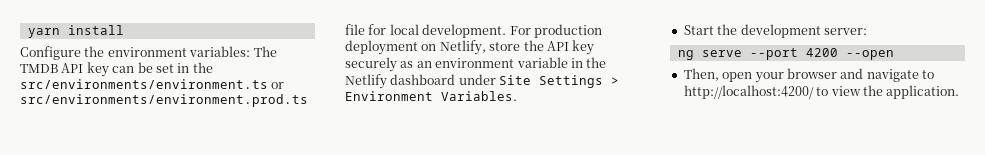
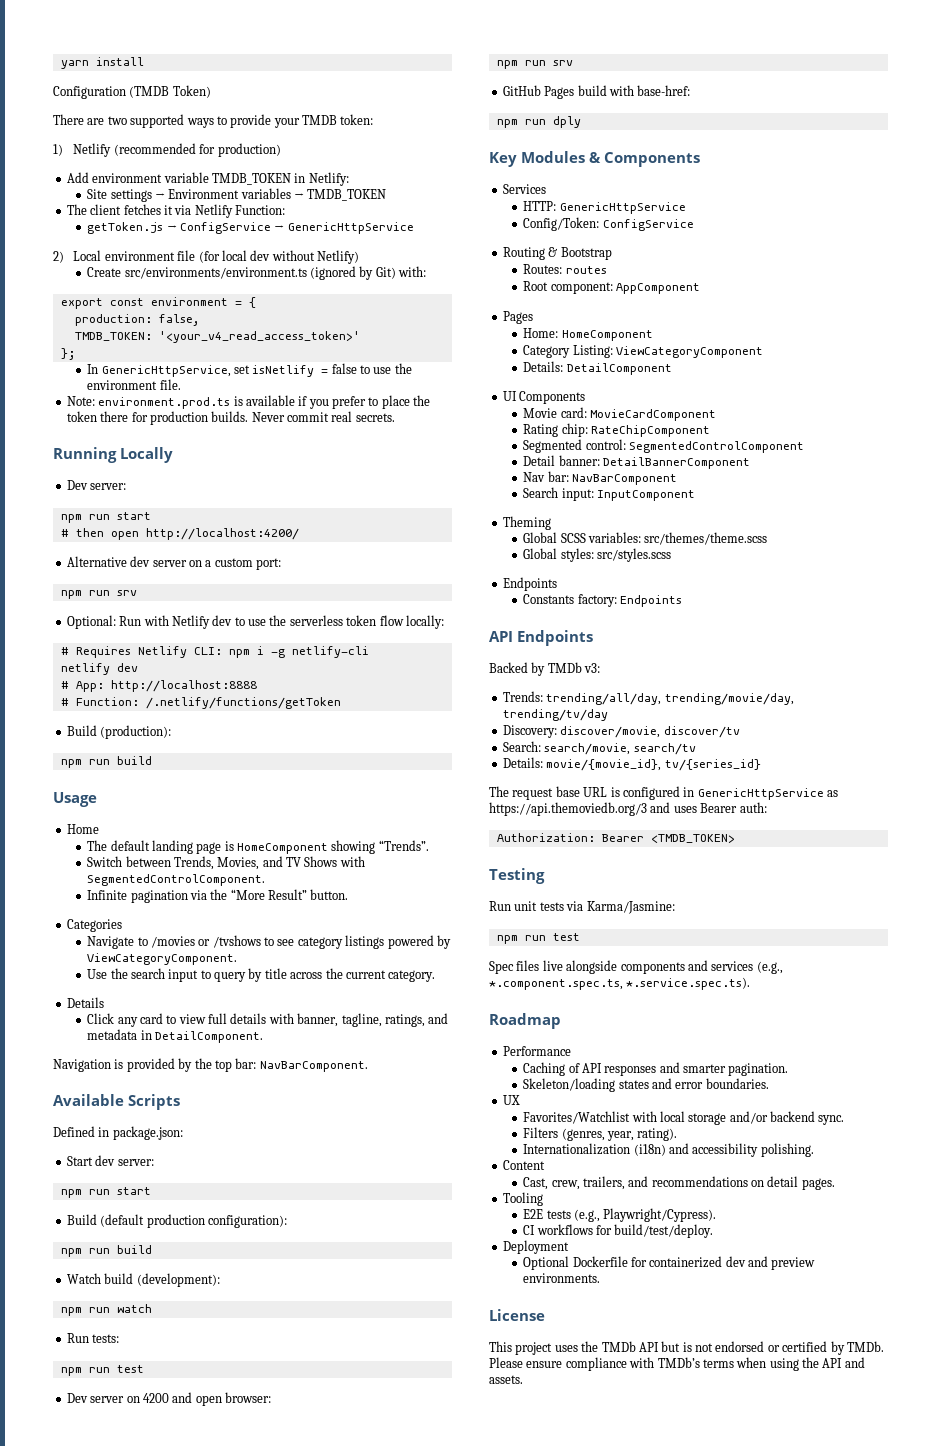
[20,46,277,60] [20,62,213,77] [20,79,285,89] [20,94,308,107] [345,24,602,38] [345,40,595,55] [345,57,607,72] [345,74,620,89] [345,91,517,101] [683,24,867,38] [677,48,894,60] [683,68,934,83] [683,85,960,99] Configure the environment variables: The TMDB API key can be set in the src/environments/environment.ts or src/environments/environment.prod.ts file for local development. For production deployment on Netlify, store the API key securely as an environment variable in the Netlify dashboard under Site Settings > Environment Variables. // Start the development server: // ng serve --port 4200 --open // Then, open your browser and navigate to http://localhost:4200/ to view the application. -> [53,85,211,99] [53,114,374,128] [53,143,281,157] [66,172,349,186] [87,188,387,202] [66,204,285,218] [87,222,414,234] [53,250,360,264] [87,266,427,280] [60,297,256,309] [74,314,200,326] [74,331,360,343] [60,348,76,360] [87,363,412,377] [87,379,181,390] [66,395,431,409] [66,411,395,425] [53,447,174,463] [66,480,127,490] [60,512,151,523] [60,528,299,540] [66,556,281,570] [60,590,137,599] [66,615,444,629] [60,646,369,658] [60,663,138,675] [60,680,257,692] [60,697,341,709] [66,725,172,739] [60,756,152,768] [53,792,97,807] [66,824,99,834] [87,840,429,854] [87,856,365,870] [87,874,266,886] [87,889,349,903] [66,919,122,932] [87,935,451,949] [87,953,238,965] [87,968,436,982] [66,997,104,1008] [87,1013,449,1027] [87,1029,263,1043] [53,1058,368,1072] [53,1094,181,1110] [53,1126,183,1140] [66,1155,154,1166] [60,1187,151,1198] [66,1214,287,1228] [60,1245,152,1257] [66,1273,220,1287] [60,1304,152,1316] [66,1333,120,1343] [60,1365,144,1376] [66,1392,271,1406] [496,60,573,69] [502,85,691,99] [496,116,581,128] [489,151,701,167] [502,184,546,194] [523,201,686,214] [523,217,694,231] [502,247,612,260] [523,264,607,274] [523,281,700,294] [502,311,533,324] [523,328,653,341] [523,345,763,358] [523,361,672,375] [502,391,586,404] [523,407,716,421] [523,423,710,437] [523,439,804,453] [523,455,750,469] [523,471,677,485] [523,487,695,501] [502,516,551,530] [523,532,768,545] [523,548,671,562] [502,577,557,591] [523,594,682,607] [489,630,594,646] [489,662,601,676] [502,691,794,705] [502,709,608,721] [502,725,740,738] [502,741,696,755] [502,757,761,771] [489,786,838,800] [489,802,767,816] [496,833,735,843] [489,868,545,884] [489,901,675,914] [496,933,580,944] [489,960,783,974] [489,977,751,990] [489,1013,561,1029] [502,1046,571,1056] [523,1062,789,1076] [523,1078,769,1092] [502,1095,520,1105] [523,1111,845,1125] [523,1127,678,1141] [523,1143,814,1157] [502,1160,545,1170] [523,1176,835,1190] [502,1192,543,1206] [523,1208,717,1222] [523,1224,714,1238] [502,1240,569,1254] [523,1256,816,1270] [523,1273,601,1283] [489,1309,545,1321] [489,1341,884,1355] [489,1357,865,1371] [489,1375,523,1384] Configuration (TMDB Token) // There are two supported ways to provide your TMDB token: // 1) Netlify (recommended for production) // Add environment variable TMDB_TOKEN in Netlify: // Site settings → Environment variables → TMDB_TOKEN // The client fetches it via Netlify Function: // getToken.js → ConfigService → GenericHttpService // 2) Local environment file (for local dev without Netlify) // Create src/environments/environment.ts (ignored by Git) with: // export const environment = { // production: false, // TMDB_TOKEN: '<your_v4_read_access_token>' // }; // In GenericHttpService, set isNetlify = false to use the environment file. // Note: environment.prod.ts is available if you prefer to place the token there for production builds. Never commit real secrets. // Running Locally // Dev server: // npm run start // # then open http://localhost:4200/ // Alternative dev server on a custom port: // npm run srv // Optional: Run with Netlify dev to use the serverless token flow locally: // # Requires Netlify CLI: npm i -g netlify-cli // netlify dev // # App: http://localhost:8888 // # Function: /.netlify/functions/getToken // Build (production): // npm run build // Usage // Home // The default landing page is HomeComponent showing “Trends”. // Switch between Trends, Movies, and TV Shows with SegmentedControlComponent. // Infinite pagination via the “More Result” button. // Categories // Navigate to /movies or /tvshows to see category listings powered by ViewCategoryComponent. // Use the search input to query by title across the current category. // Details // Click any card to view full details with banner, tagline, ratings, and metadata in DetailComponent. // Navigation is provided by the top bar: NavBarComponent. // Available Scripts // Defined in package.json: // Start dev server: // npm run start // Build (default production configuration): // npm run build // Watch build (development): // npm run watch // Run tests: // npm run test // Dev server on 4200 and open browser: // npm run srv // GitHub Pages build with base-href: // npm run dply // Key Modules & Components // Services // HTTP: GenericHttpService // Config/Token: ConfigService // Routing & Bootstrap // Routes: routes // Root component: AppComponent // Pages // Home: HomeComponent // Category Listing: ViewCategoryComponent // Details: DetailComponent // UI Components // Movie card: MovieCardComponent // Rating chip: RateChipComponent // Segmented control: SegmentedControlComponent // Detail banner: DetailBannerComponent // Nav bar: NavBarComponent // Search input: InputComponent // Theming // Global SCSS variables: src/themes/theme.scss // Global styles: src/styles.scss // Endpoints // Constants factory: Endpoints // API Endpoints // Backed by TMDb v3: // Trends: trending/all/day, trending/movie/day, trending/tv/day // Discovery: discover/movie, discover/tv // Search: search/movie, search/tv // Details: movie/{movie_id}, tv/{series_id} // The request base URL is configured in GenericHttpService as https://api.themoviedb.org/3 and uses Bearer auth: // Authorization: Bearer <TMDB_TOKEN> // Testing // Run unit tests via Karma/Jasmine: // npm run test // Spec files live alongside components and services (e.g., *.component.spec.ts, *.service.spec.ts). // Roadmap // Performance // Caching of API responses and smarter pagination. // Skeleton/loading states and error boundaries. // UX // Favorites/Watchlist with local storage and/or backend sync. // Filters (genres, year, rating). // Internationalization (i18n) and accessibility polishing. // Content // Cast, crew, trailers, and recommendations on detail pages. // Tooling // E2E tests (e.g., Playwright/Cypress). // CI workflows for build/test/deploy. // Deployment // Optional Dockerfile for containerized dev and preview environments. // License // This project uses the TMDb API but is not endorsed or certified by TMDb. Please ensure compliance with TMDb’s terms when using the API and assets.

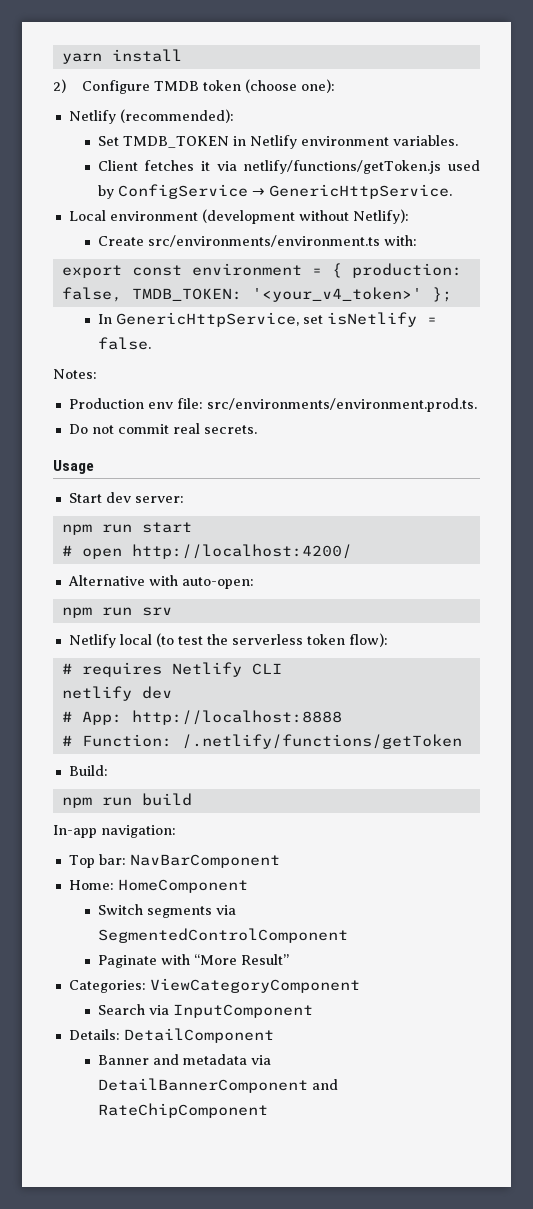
[53,85,211,99] [53,114,374,128] [53,143,281,157] [66,172,349,186] [87,188,387,202] [66,204,285,218] [87,222,414,234] [53,250,360,264] Configuration (TMDB Token) // There are two supported ways to provide your TMDB token: // 1) Netlify (recommended for production) // Add environment variable TMDB_TOKEN in Netlify: // Site settings → Environment variables → TMDB_TOKEN // The client fetches it via Netlify Function: // getToken.js → ConfigService → GenericHttpService // 2) Local environment file (for local dev without Netlify) -> [53,79,335,94] [68,109,234,124] [97,135,458,149] [97,160,480,174] [97,184,452,199] [68,209,409,224] 2) Configure TMDB token (choose one): // Netlify (recommended): // Set TMDB_TOKEN in Netlify environment variables. // Client fetches it via netlify/functions/getToken.js used by ConfigService → GenericHttpService. // Local environment (development without Netlify):
[309,266,396,280] (ignored by Git) -> (380, 241) none
(256, 302) // -> (342, 270) none
[74,331,360,343] // TMDB_TOKEN: '<your_v4_read_access_token>' // -> [131,287,422,302] TMDB_TOKEN: '<your_v4_token>'
[331,363,412,374] [87,379,181,390] [66,395,431,409] [66,411,285,425] false to use the environment file. // Note: environment.prod.ts is available if you prefer to place the token there for production builds. Never -> [97,337,151,350] [53,369,97,379] [68,398,477,412] [68,424,114,434] false. // Notes: // Production env file: src/environments/environment.prod.ts. // Do not
[53,447,174,463] [66,480,88,490] Running Locally // Dev -> [53,460,94,474] [68,492,131,503] Usage // Start dev
[75,528,104,537] then -> (72, 550) none
[130,556,281,570] [60,590,137,599] [66,615,266,629] dev server on a custom port: // npm run srv // Optional: Run with Netlify dev to use -> [148,575,254,589] [61,607,172,618] [68,633,203,648] with auto-open: // npm run srv // Netlify local (to test
[379,615,444,629] [60,646,369,658] flow locally: // # Requires Netlify CLI: npm i -g netlify-cli -> [348,633,388,647] [61,662,282,677] flow): // # requires Netlify CLI
[66,725,172,739] [60,756,152,768] [53,792,97,807] [66,824,99,834] [87,840,429,854] [87,856,365,870] [87,874,266,886] [87,889,349,903] [66,919,122,932] [87,935,451,949] [87,953,238,965] [87,968,436,982] [66,997,104,1008] [87,1013,449,1027] [87,1029,263,1043] [53,1058,368,1072] [53,1094,181,1110] [53,1126,183,1140] [66,1155,154,1166] [60,1187,151,1198] [66,1214,287,1228] [60,1245,152,1257] [66,1273,220,1287] [60,1304,152,1316] [66,1333,120,1343] [60,1365,144,1376] [66,1392,271,1406] [496,60,573,69] [502,85,691,99] [496,116,581,128] [489,151,701,167] [502,184,546,194] [523,201,686,214] [523,217,694,231] [502,247,612,260] [523,264,607,274] [523,281,700,294] [502,311,533,324] [523,328,653,341] [523,345,763,358] [523,361,672,375] [502,391,586,404] [523,407,716,421] [523,423,710,437] [523,439,804,453] [523,455,750,469] [523,471,677,485] [523,487,695,501] [502,516,551,530] [523,532,768,545] [523,548,671,562] [502,577,557,591] [523,594,682,607] [489,630,594,646] [489,662,601,676] [502,691,794,705] [502,709,608,721] [502,725,740,738] [502,741,696,755] [502,757,761,771] [489,786,838,800] [489,802,767,816] [496,833,735,843] [489,868,545,884] [489,901,675,914] [496,933,580,944] [489,960,783,974] [489,977,751,990] [489,1013,561,1029] [502,1046,571,1056] [523,1062,789,1076] [523,1078,769,1092] [502,1095,520,1105] [523,1111,845,1125] [523,1127,678,1141] [523,1143,814,1157] [502,1160,545,1170] [523,1176,835,1190] [502,1192,543,1206] [523,1208,717,1222] [523,1224,714,1238] [502,1240,569,1254] [523,1256,816,1270] [523,1273,601,1283] [489,1309,545,1321] [489,1341,884,1355] [489,1357,865,1371] [489,1375,523,1384] Build (production): // npm run build // Usage // Home // The default landing page is HomeComponent showing “Trends”. // Switch between Trends, Movies, and TV Shows with SegmentedControlComponent. // Infinite pagination via the “More Result” button. // Categories // Navigate to /movies or /tvshows to see category listings powered by ViewCategoryComponent. // Use the search input to query by title across the current category. // Details // Click any card to view full details with banner, tagline, ratings, and metadata in DetailComponent. // Navigation is provided by the top bar: NavBarComponent. // Available Scripts // Defined in package.json: // Start dev server: // npm run start // Build (default production configuration): // npm run build // Watch build (development): // npm run watch // Run tests: // npm run test // Dev server on 4200 and open browser: // npm run srv // GitHub Pages build with base-href: // npm run dply // Key Modules & Components // Services // HTTP: GenericHttpService // Config/Token: ConfigService // Routing & Bootstrap // Routes: routes // Root component: AppComponent // Pages // Home: HomeComponent // Category Listing: ViewCategoryComponent // Details: DetailComponent // UI Components // Movie card: MovieCardComponent // Rating chip: RateChipComponent // Segmented control: SegmentedControlComponent // Detail banner: DetailBannerComponent // Nav bar: NavBarComponent // Search input: InputComponent // Theming // Global SCSS variables: src/themes/theme.scss // Global styles: src/styles.scss // Endpoints // Constants factory: Endpoints // API Endpoints // Backed by TMDb v3: // Trends: trending/all/day, trending/movie/day, trending/tv/day // Discovery: discover/movie, discover/tv // Search: search/movie, search/tv // Details: movie/{movie_id}, tv/{series_id} // The request base URL is configured in GenericHttpService as https://api.themoviedb.org/3 and uses Bearer auth: // Authorization: Bearer <TMDB_TOKEN> // Testing // Run unit tests via Karma/Jasmine: // npm run test // Spec files live alongside components and services (e.g., *.component.spec.ts, *.service.spec.ts). // Roadmap // Performance // Caching of API responses and smarter pagination. // Skeleton/loading states and error boundaries. // UX // Favorites/Watchlist with local storage and/or backend sync. // Filters (genres, year, rating). // Internationalization (i18n) and accessibility polishing. // Content // Cast, crew, trailers, and recommendations on detail pages. // Tooling // E2E tests (e.g., Playwright/Cypress). // CI workflows for build/test/deploy. // Deployment // Optional Dockerfile for containerized dev and preview environments. // License // This project uses the TMDb API but is not endorsed or certified by TMDb. Please ensure compliance with TMDb’s terms when using the API and assets. -> [68,765,108,776] [61,793,192,808] [53,825,176,838] [68,854,280,868] [68,879,248,893] [97,904,236,918] [97,928,348,943] [97,954,289,968] [68,978,360,993] [97,1004,313,1018] [68,1028,274,1043] [97,1054,271,1065] [97,1078,338,1093] [97,1103,268,1118] Build: // npm run build // In-app navigation: // Top bar: NavBarComponent // Home: HomeComponent // Switch segments via SegmentedControlComponent // Paginate with “More Result” // Categories: ViewCategoryComponent // Search via InputComponent // Details: DetailComponent // Banner and metadata via DetailBannerComponent and RateChipComponent

